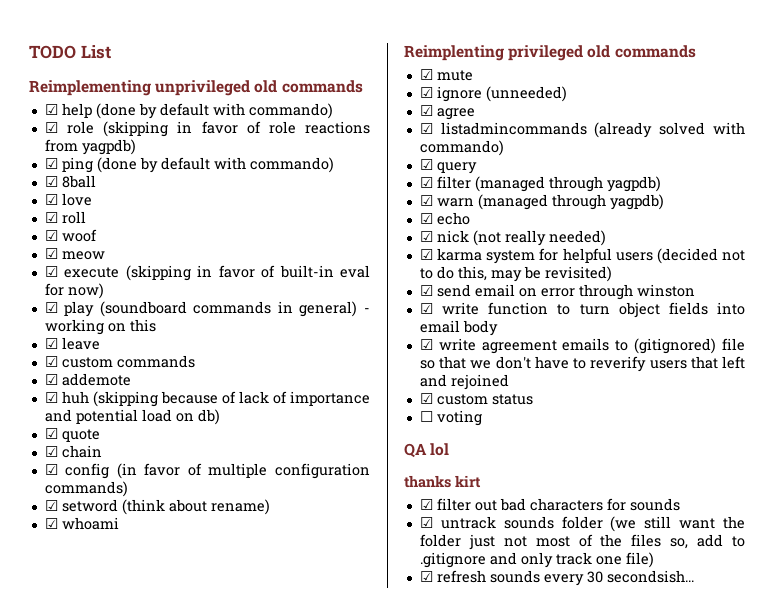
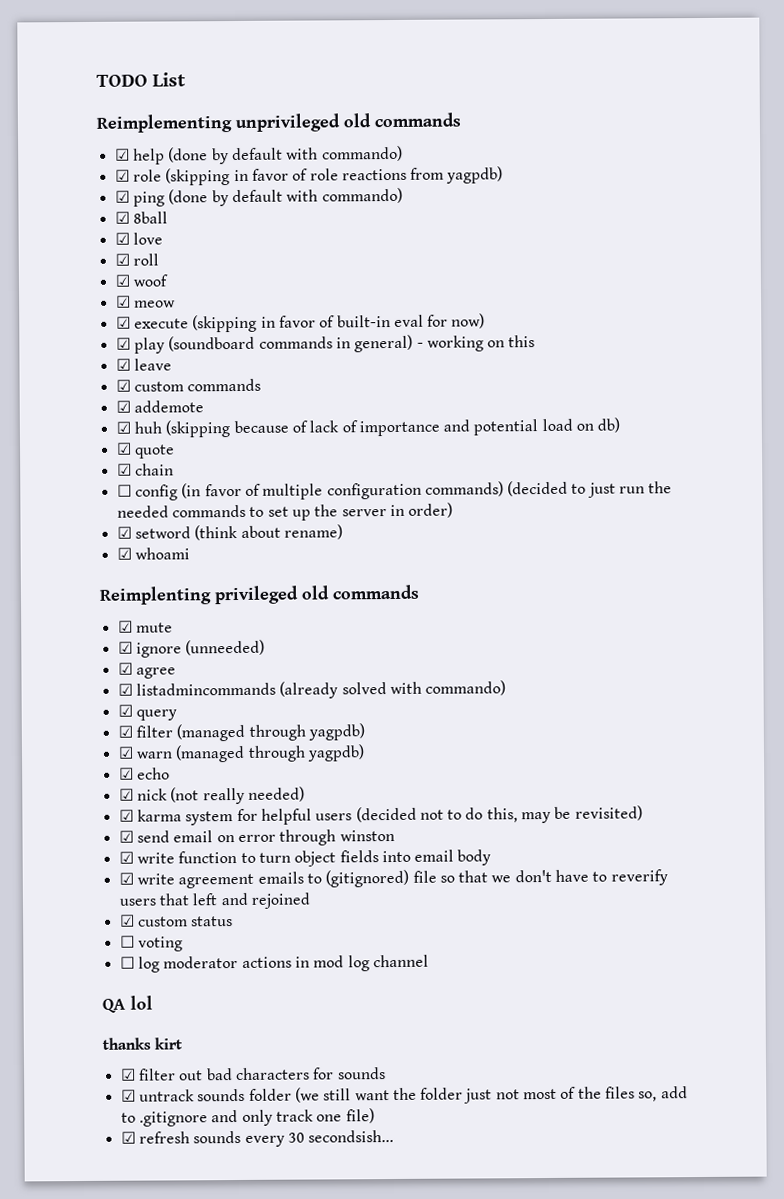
[44,464,58,475] ☑ -> [116,484,132,497] ☐
(128, 489) none -> [507,480,673,498] [116,502,454,521] (decided to just run the needed commands to set up the server in order)
(482, 418) none -> [119,954,429,973] // ☐ log moderator actions in mod log channel

